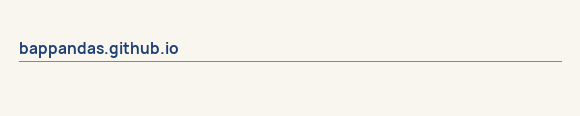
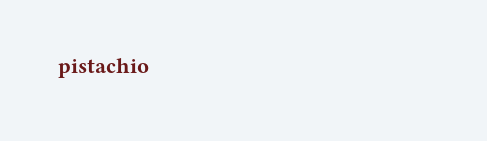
[19,42,179,58] bappandas.github.io -> [58,58,149,78] pistachio

